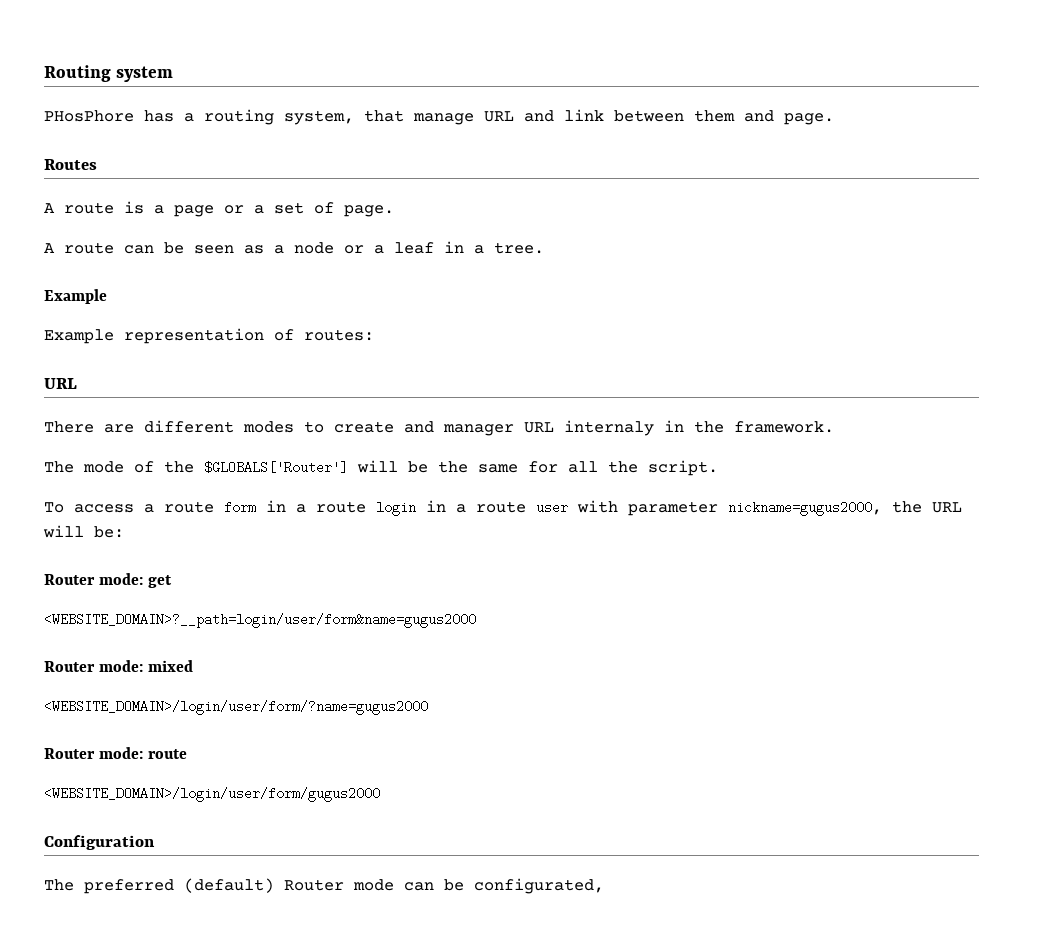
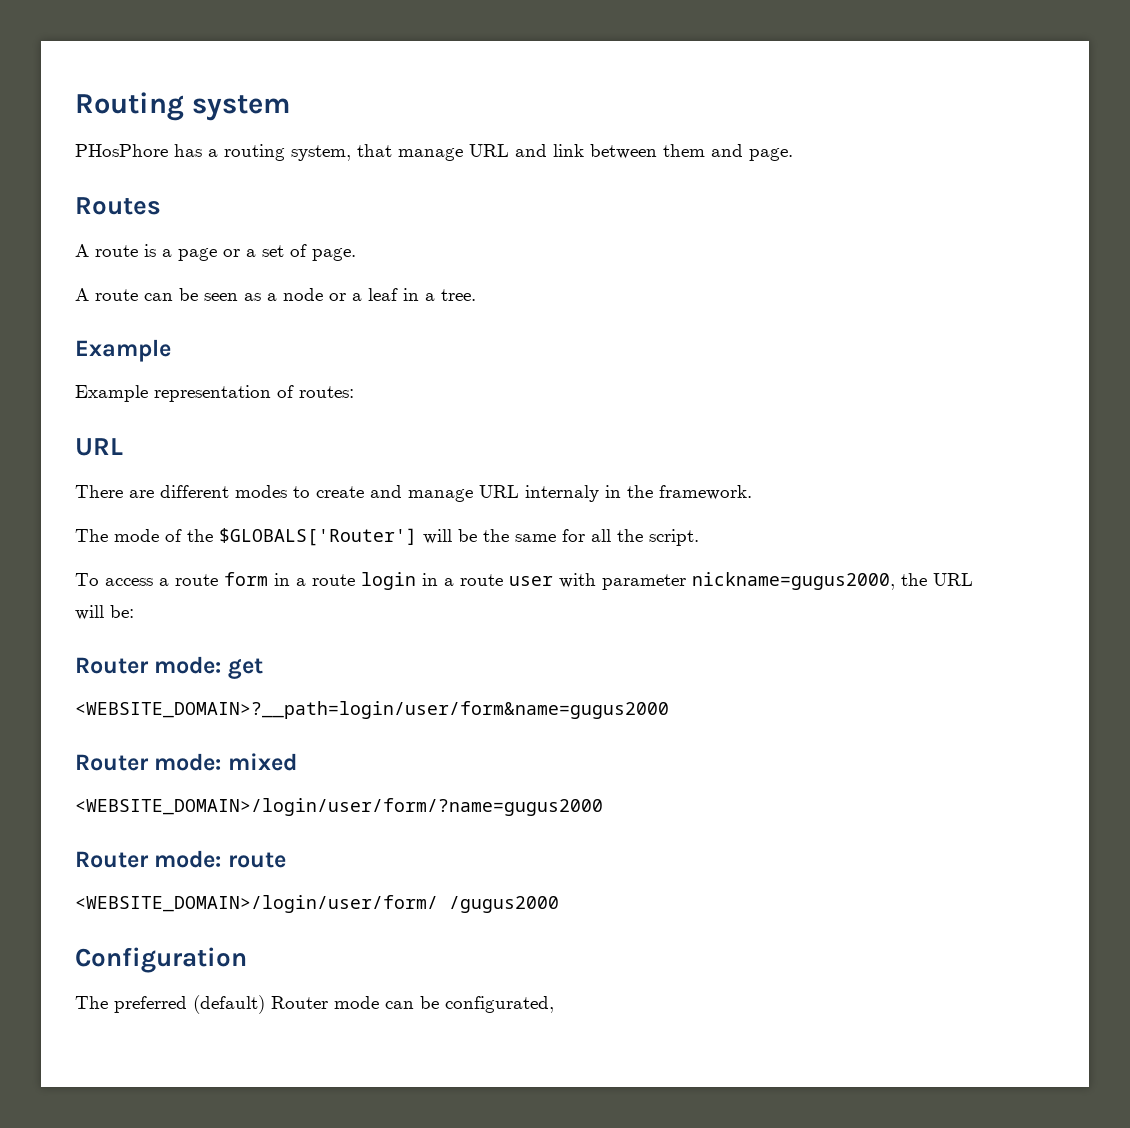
[443,424,514,436] manager -> [408,489,473,502] manage
[44,787,380,802] <WEBSITE_DOMAIN>/login/user/form/gugus2000 -> [75,895,559,913] <WEBSITE_DOMAIN>/login/user/form/ /gugus2000

